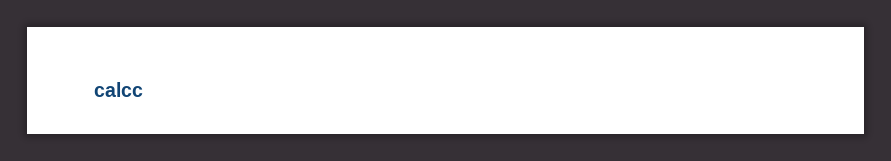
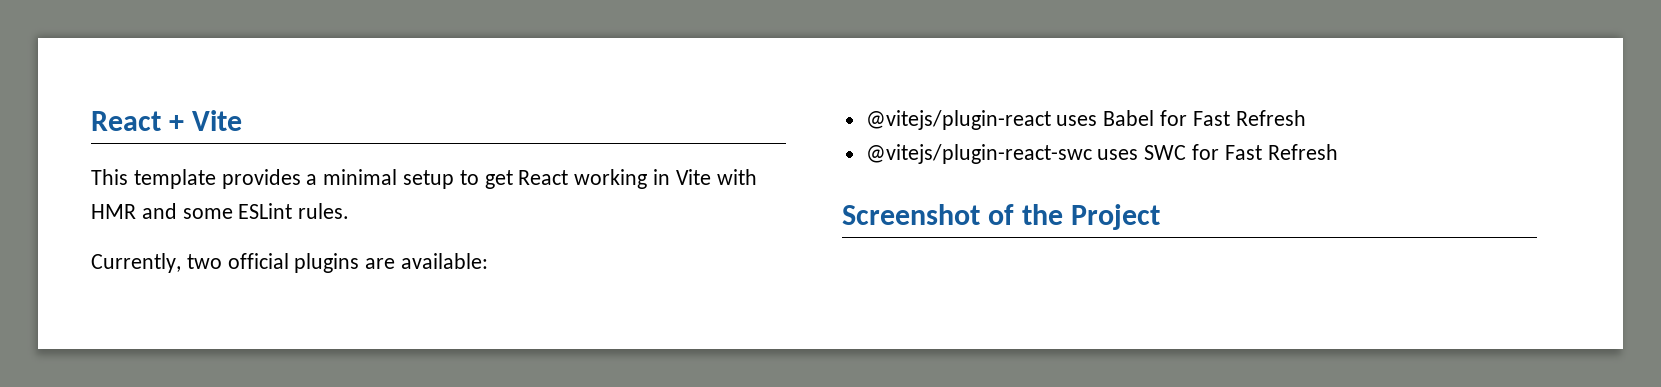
[94,82,143,97] calcc -> [91,110,243,131] [91,169,757,189] [91,203,350,219] [91,253,489,273] [865,110,1306,130] [865,144,1338,164] [842,204,1161,230] React + Vite // This template provides a minimal setup to get React working in Vite with HMR and some ESLint rules. // Currently, two official plugins are available: // @vitejs/plugin-react uses Babel for Fast Refresh // @vitejs/plugin-react-swc uses SWC for Fast Refresh // Screenshot of the Project

